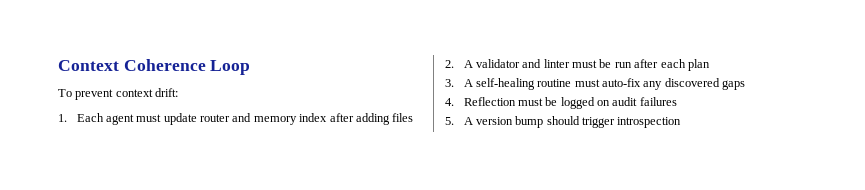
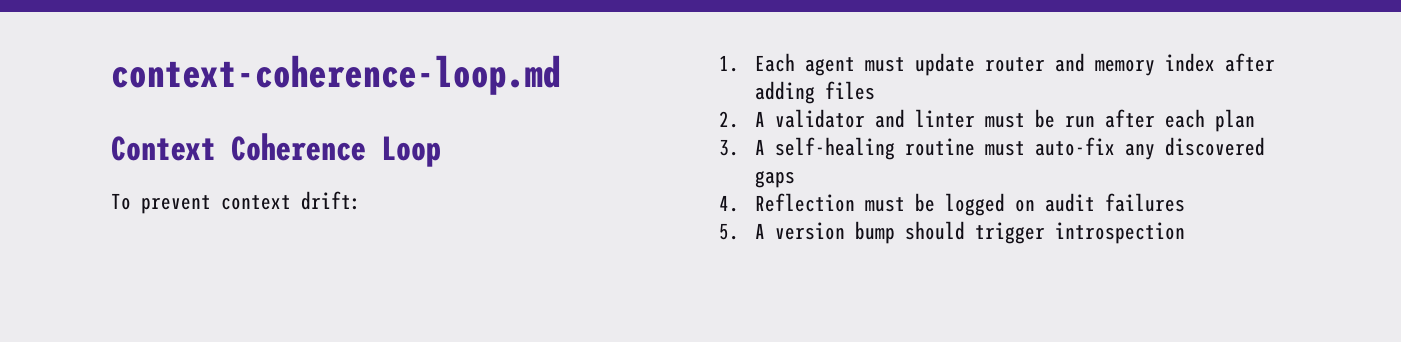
(58, 65) none -> [111,55,561,95] context-coherence-loop.md //

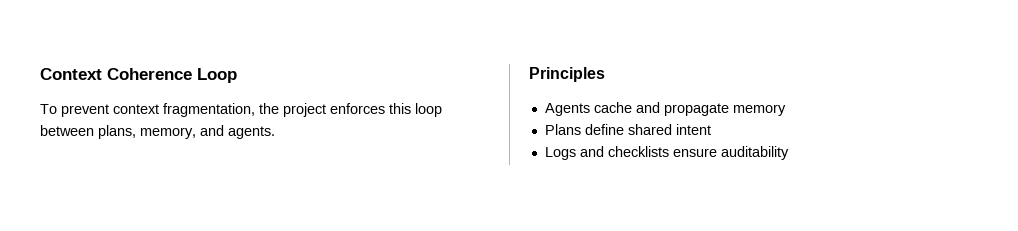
[111,55,561,95] context-coherence-loop.md // -> (40, 74) none
[301,191,361,210] [719,53,1275,76] [754,81,875,104] [719,109,1255,132] [719,137,1265,160] [754,170,795,188] [719,193,1185,216] [719,221,1185,244] drift: // 1. Each agent must update router and memory index after adding files // 2. A validator and linter must be run after each plan // 3. A self-healing routine must auto-fix any discovered gaps // 4. Reflection must be logged on audit failures // 5. A version bump should trigger introspection -> [163,103,442,117] [40,125,275,139] [529,67,605,82] [544,102,786,116] [544,124,711,135] [544,146,789,160] fragmentation, the project enforces this loop between plans, memory, and agents. // Principles // Agents cache and propagate memory // Plans define shared intent // Logs and checklists ensure auditability

